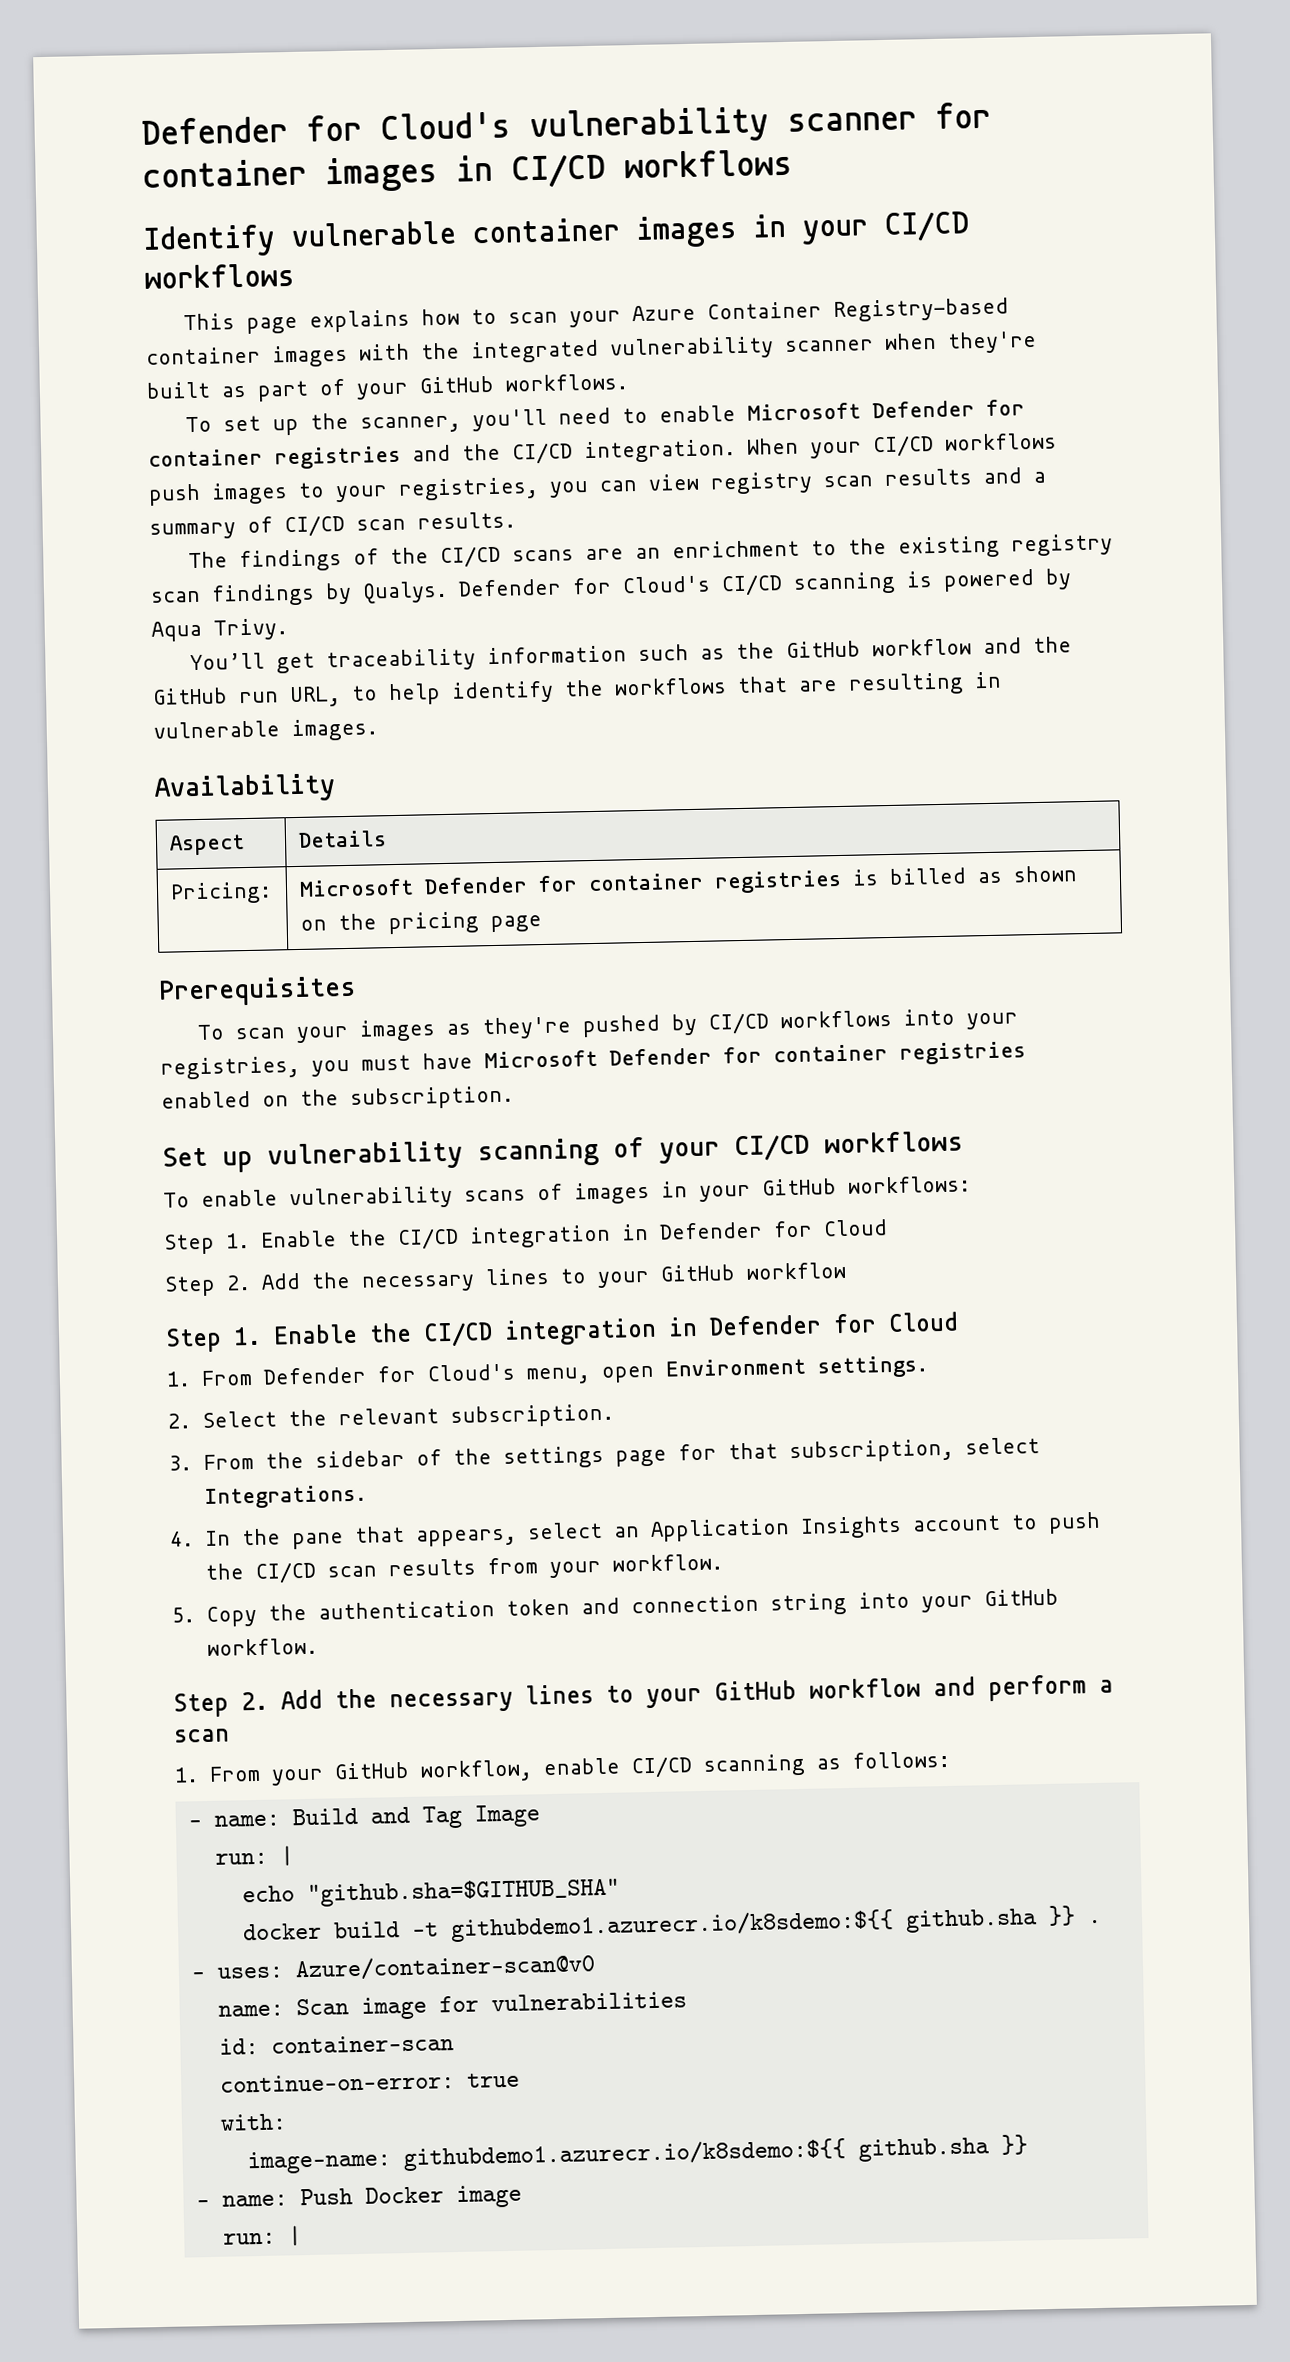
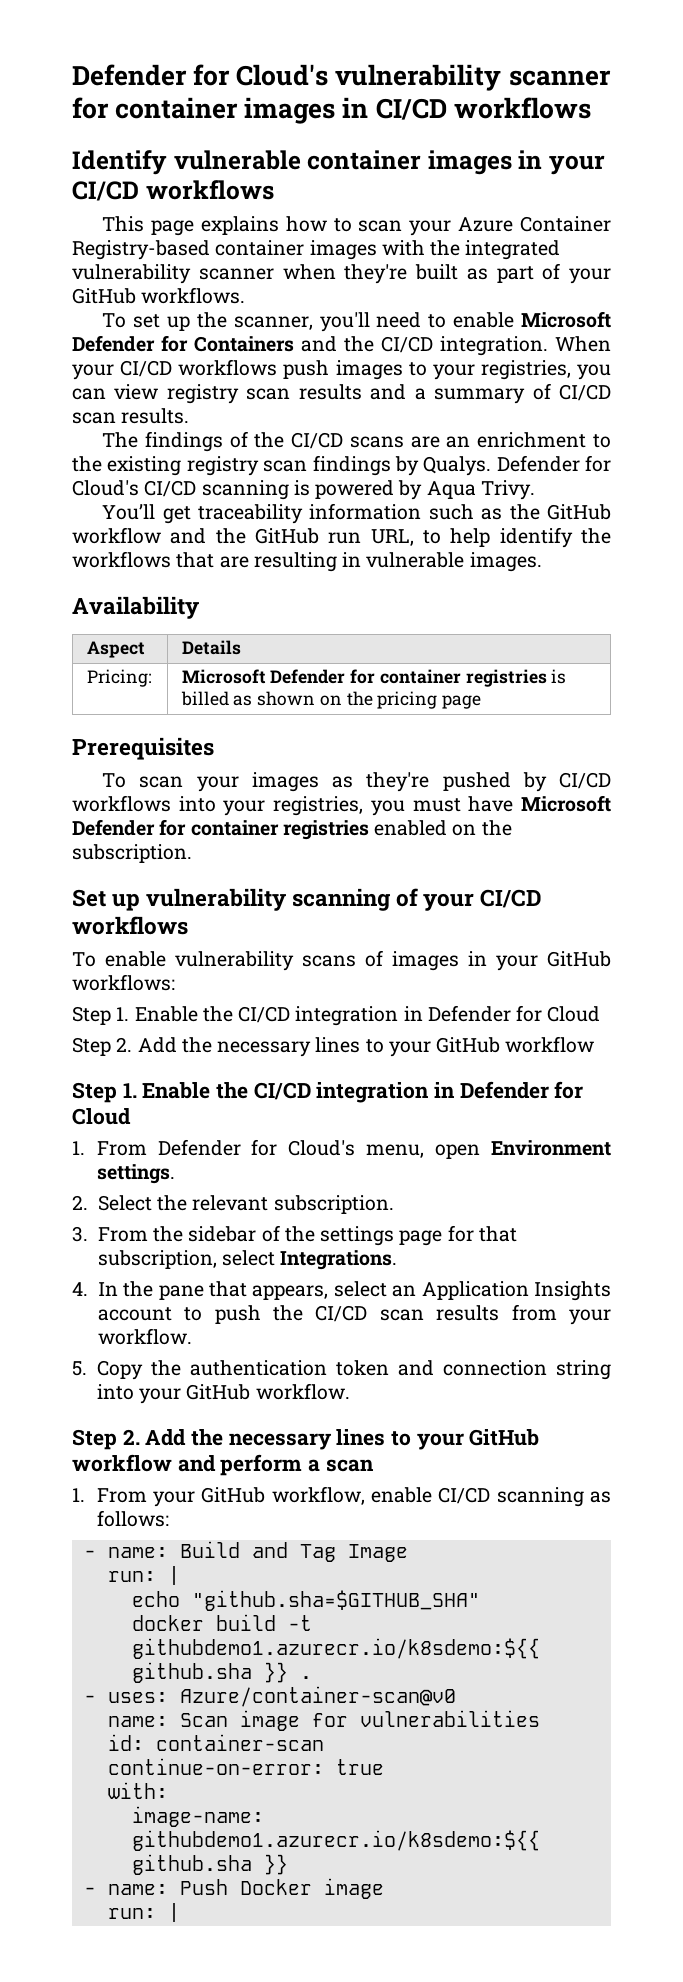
[148,445,401,470] container registries -> [194,336,294,352] Containers

